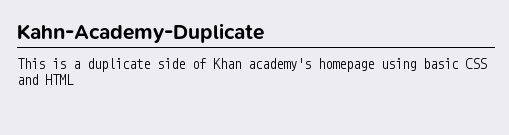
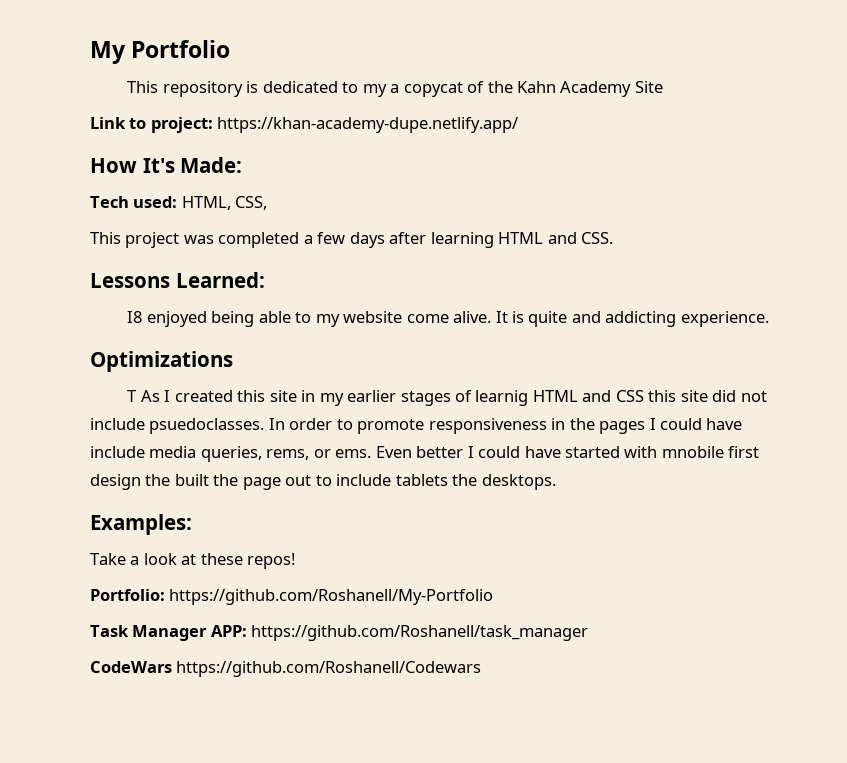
[17,23,264,43] [17,58,487,72] [17,74,74,85] Kahn-Academy-Duplicate // This is a duplicate side of Khan academy's homepage using basic CSS and HTML -> [90,40,231,64] [127,81,663,97] [90,117,519,133] [90,157,243,173] [90,196,268,210] [90,232,614,248] [90,272,265,288] [127,311,769,327] [90,351,233,372] [127,390,767,406] [90,418,743,434] [90,446,760,462] [90,474,556,490] [90,514,192,535] [90,553,296,569] [90,589,494,605] [90,625,589,641] [90,661,482,677] My Portfolio // This repository is dedicated to my a copycat of the Kahn Academy Site // Link to project: https://khan-academy-dupe.netlify.app/ // How It's Made: // Tech used: HTML, CSS, // This project was completed a few days after learning HTML and CSS. // Lessons Learned: // I8 enjoyed being able to my website come alive. It is quite and addicting experience. // Optimizations // T As I created this site in my earlier stages of learnig HTML and CSS this site did not include psuedoclasses. In order to promote responsiveness in the pages I could have include media queries, rems, or ems. Even better I could have started with mnobile first design the built the page out to include tablets the desktops. // Examples: // Take a look at these repos! // Portfolio: https://github.com/Roshanell/My-Portfolio // Task Manager APP: https://github.com/Roshanell/task_manager // CodeWars https://github.com/Roshanell/Codewars

